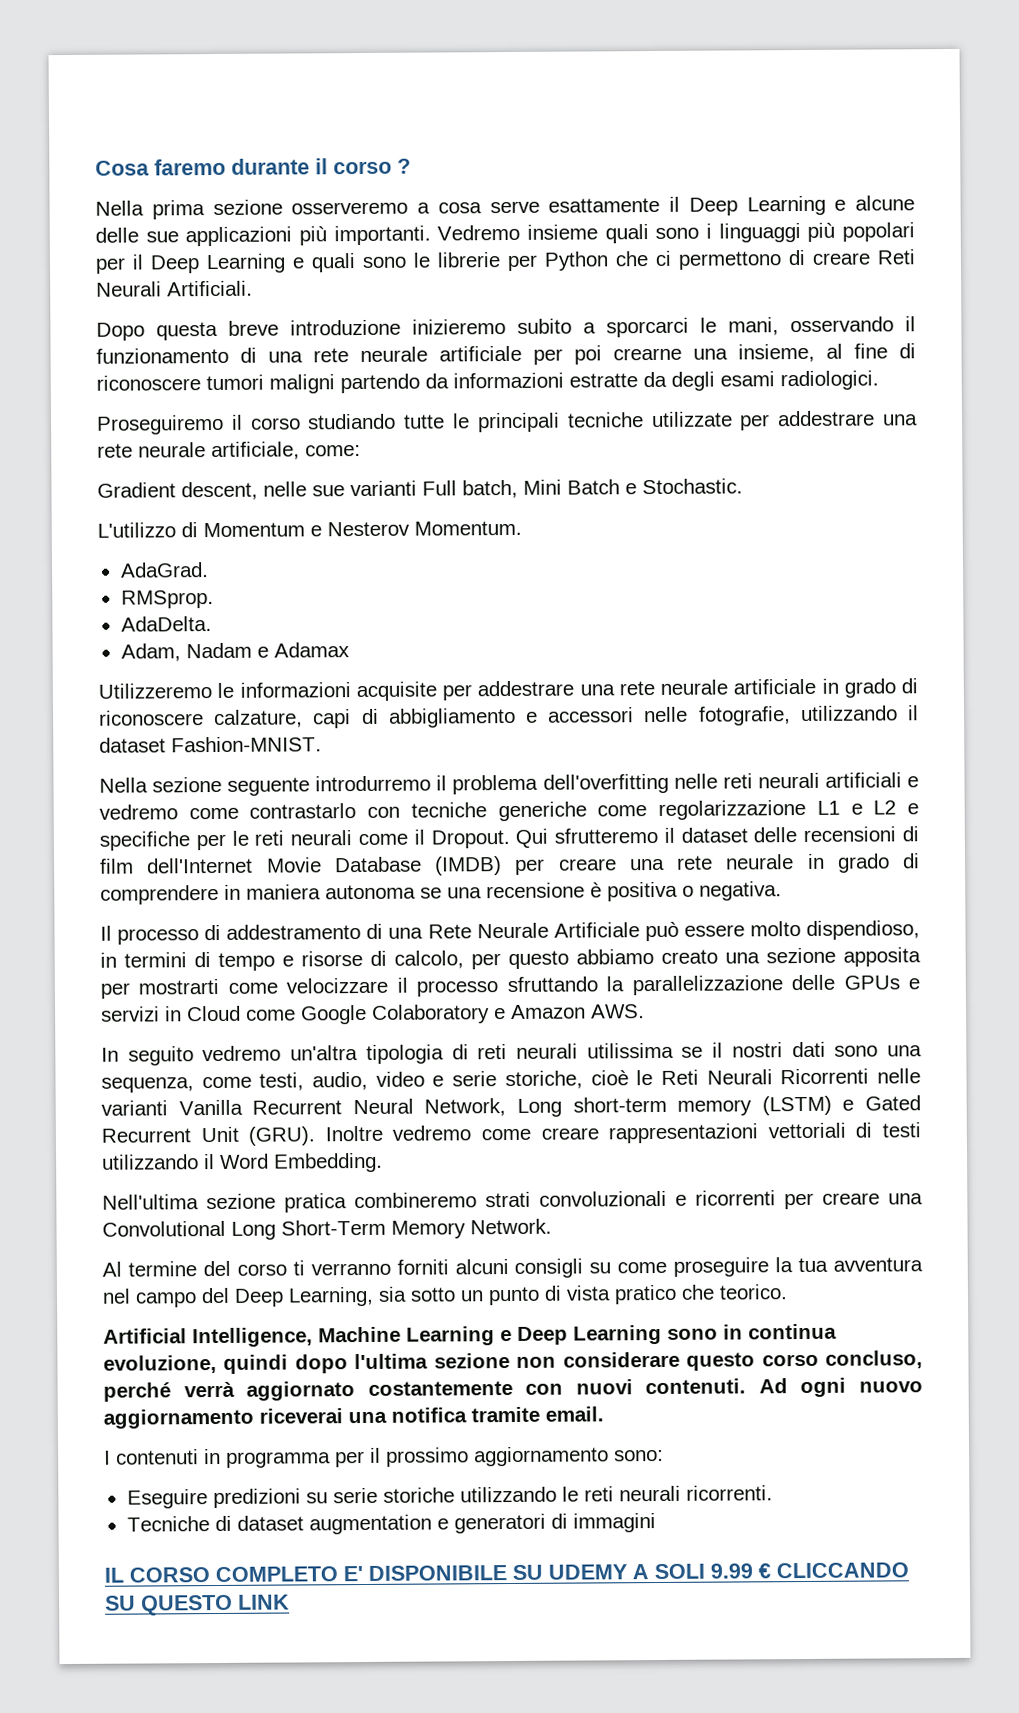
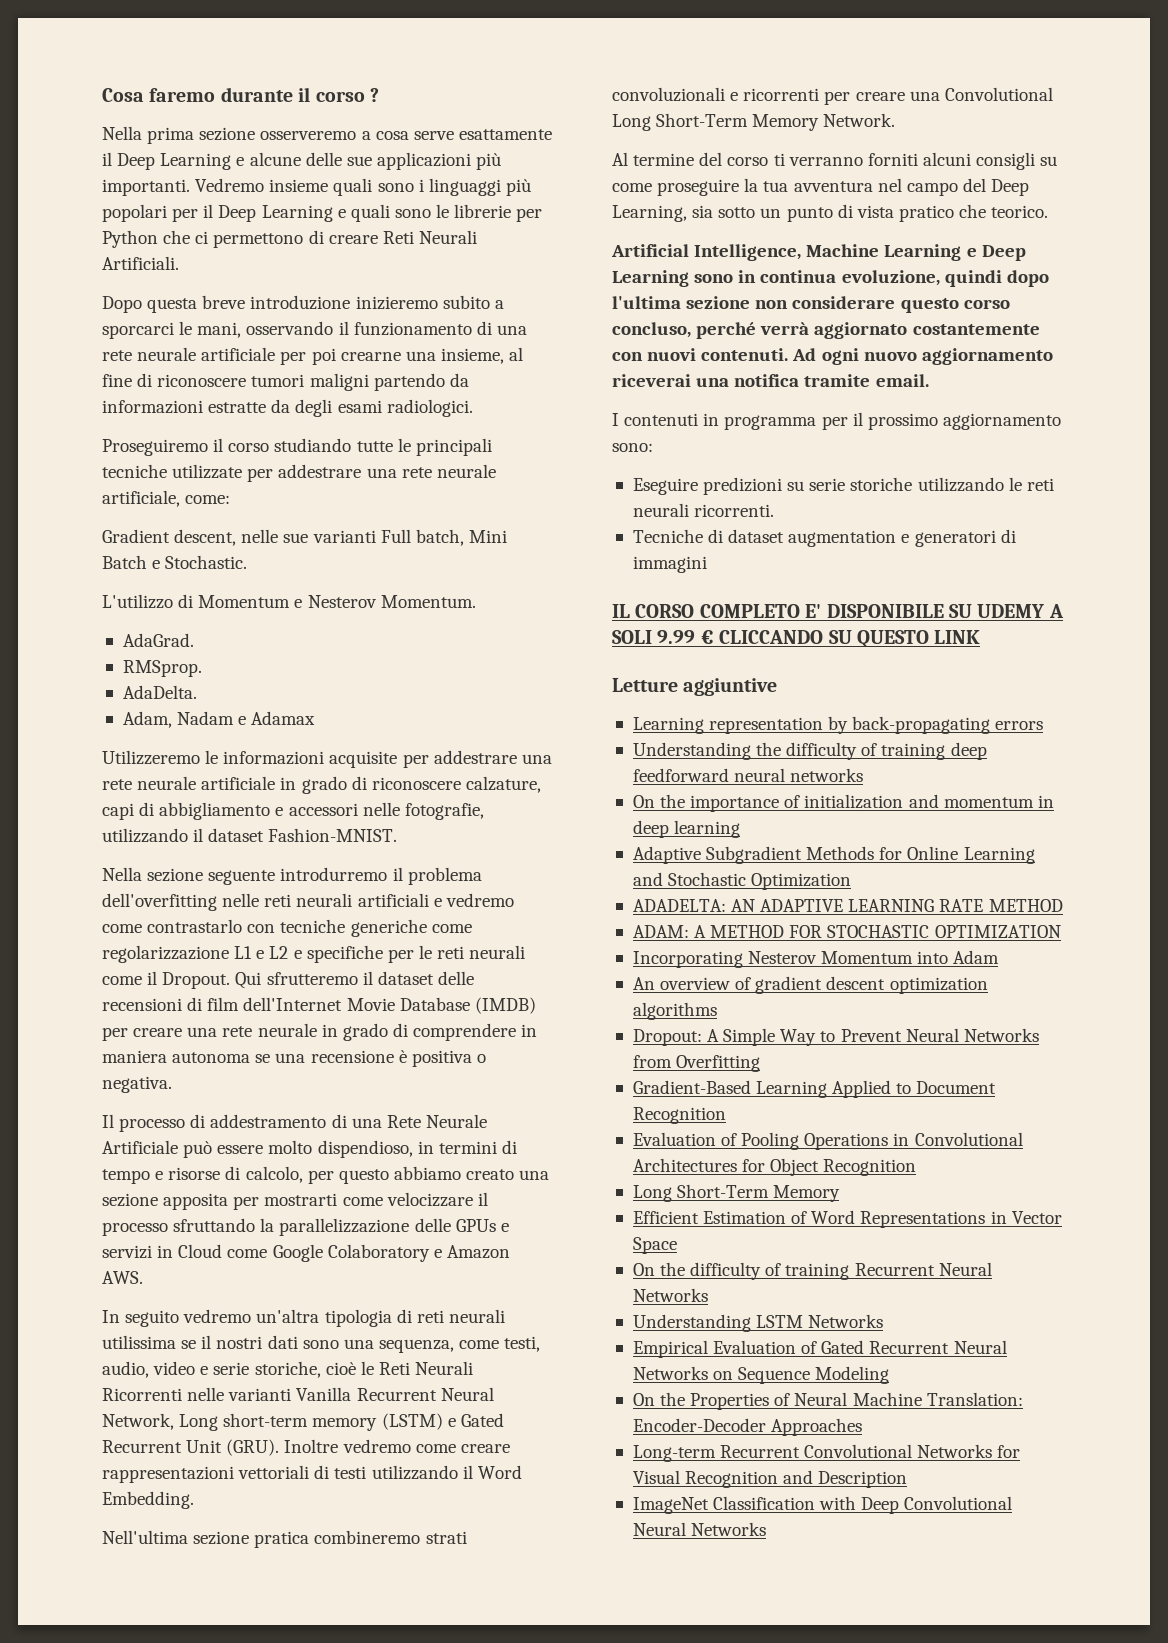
(290, 1602) none -> [612,678,778,696] [632,716,1044,734] [632,742,987,760] [632,768,864,782] [632,794,1054,812] [632,820,741,838] [632,846,1035,864] [632,872,852,890] [632,899,1063,912] [632,925,1061,938] [632,950,1000,968] [632,976,988,994] [632,1002,717,1020] [632,1028,1039,1046] [632,1055,761,1072] [632,1080,997,1098] [632,1107,726,1124] [632,1132,1023,1150] [632,1158,917,1176] [632,1184,841,1202] [632,1210,1062,1228] [632,1237,677,1254] [632,1262,992,1280] [632,1288,708,1302] [632,1314,884,1332] [632,1340,1007,1358] [632,1366,890,1384] [632,1392,1023,1410] [632,1418,863,1436] [632,1444,1021,1462] [632,1470,908,1488] [632,1496,1013,1514] [632,1522,767,1536] // Letture aggiuntive // Learning representation by back-propagating errors // Understanding the difficulty of training deep feedforward neural networks // On the importance of initialization and momentum in deep learning // Adaptive Subgradient Methods for Online Learning and Stochastic Optimization // ADADELTA: AN ADAPTIVE LEARNING RATE METHOD // ADAM: A METHOD FOR STOCHASTIC OPTIMIZATION // Incorporating Nesterov Momentum into Adam // An overview of gradient descent optimization algorithms // Dropout: A Simple Way to Prevent Neural Networks from Overfitting // Gradient-Based Learning Applied to Document Recognition // Evaluation of Pooling Operations in Convolutional Architectures for Object Recognition // Long Short-Term Memory // Efficient Estimation of Word Representations in Vector Space // On the difficulty of training Recurrent Neural Networks // Understanding LSTM Networks // Empirical Evaluation of Gated Recurrent Neural Networks on Sequence Modeling // On the Properties of Neural Machine Translation: Encoder-Decoder Approaches // Long-term Recurrent Convolutional Networks for Visual Recognition and Description // ImageNet Classification with Deep Convolutional Neural Networks

